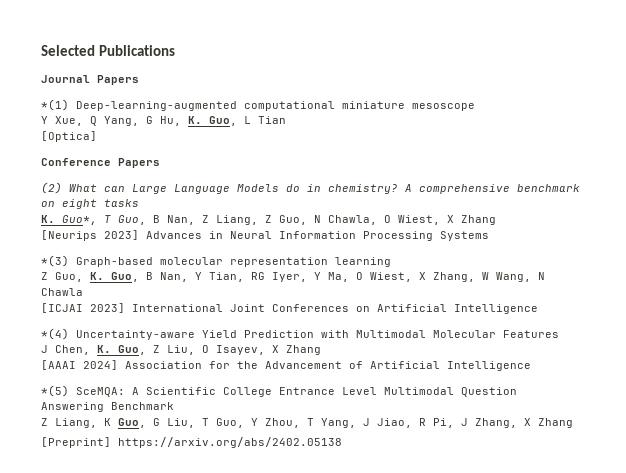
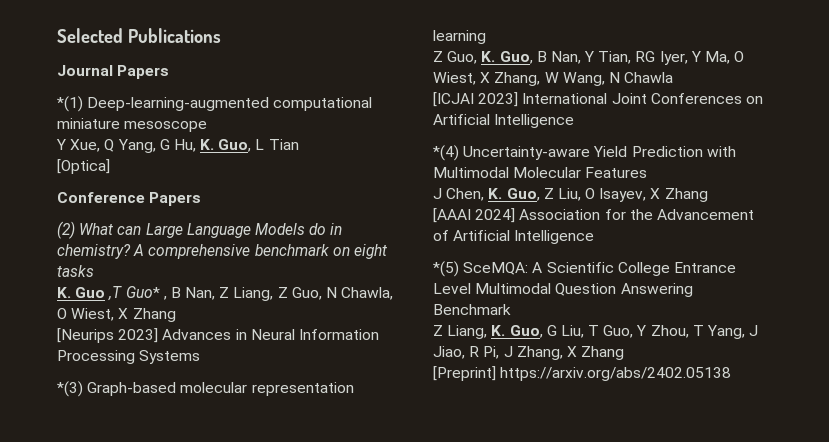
[62,215,146,225] Guo*, T Guo, -> [75,286,167,301] Guo ,T Guo* ,
[104,418,111,426] K -> [491,325,506,336] K.

